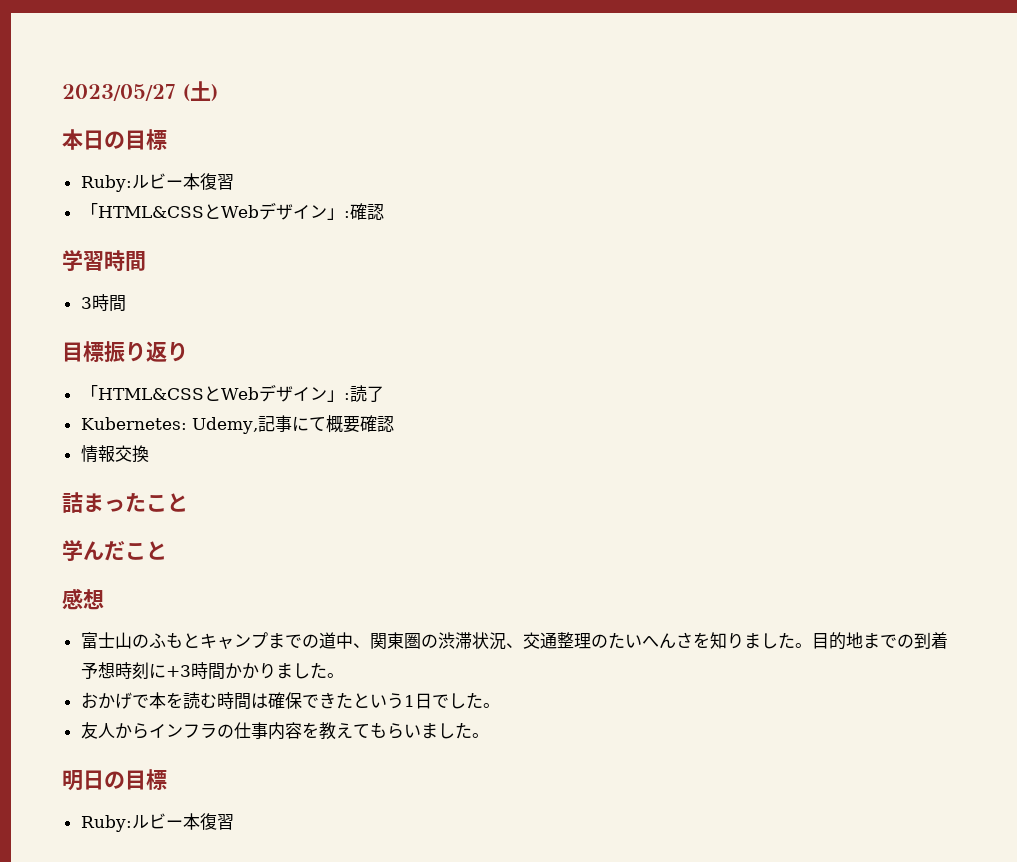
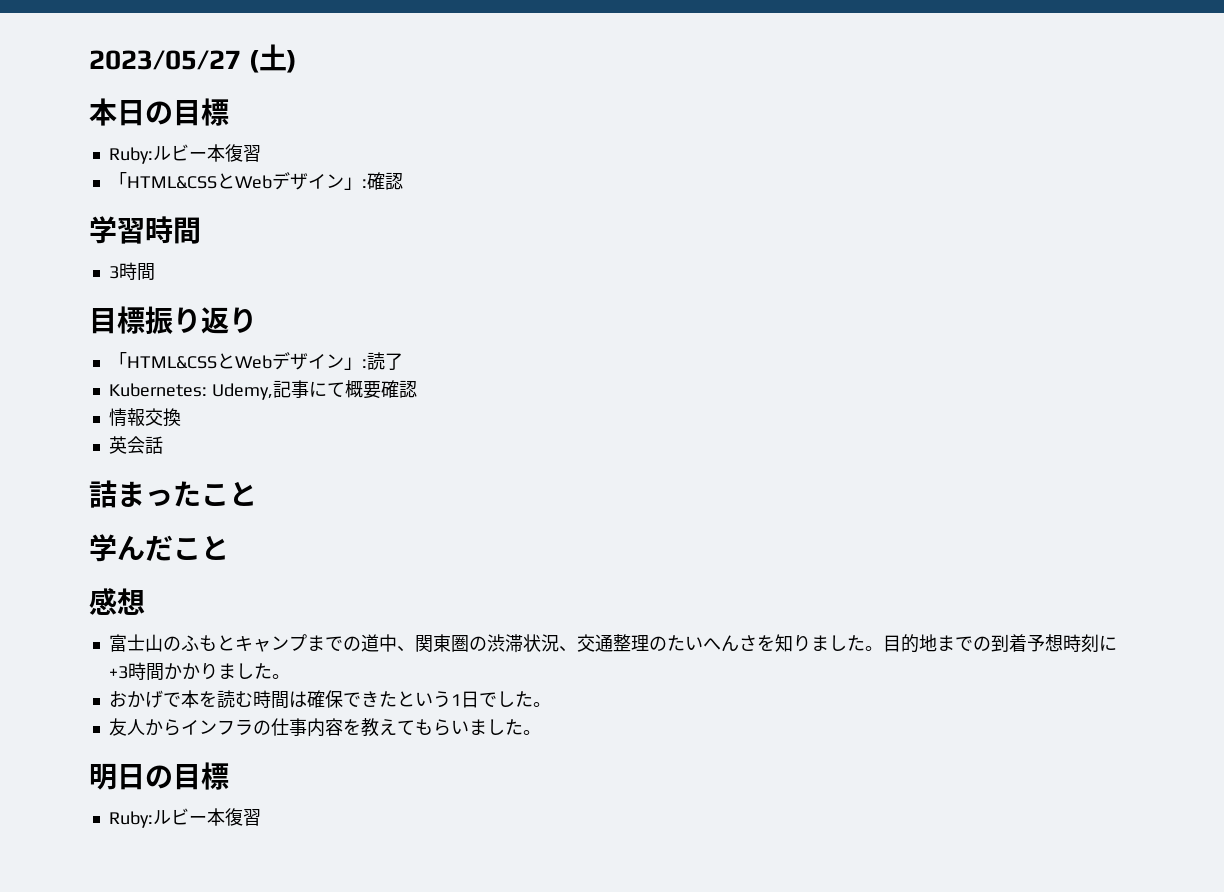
(149, 454) none -> [108,436,163,454] // 英会話

